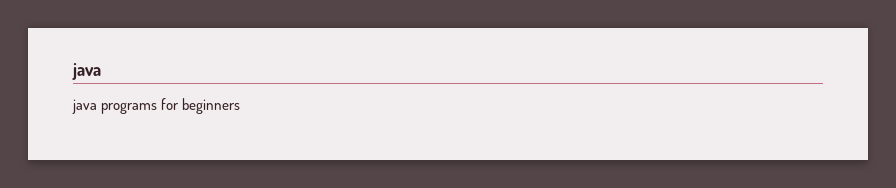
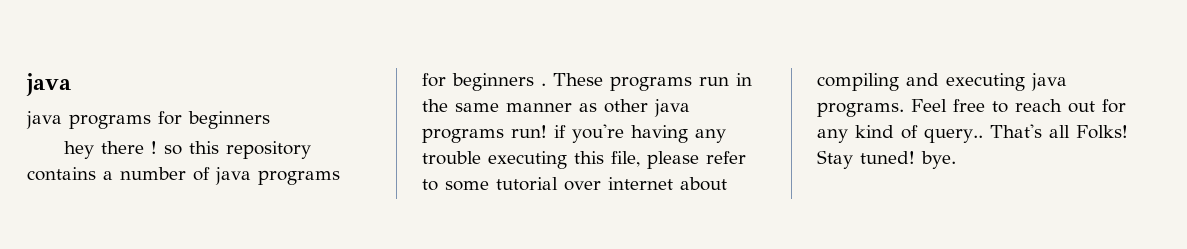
(241, 106) none -> [63,141,311,159] [27,167,340,185] [422,73,752,91] [422,99,690,117] [422,124,726,143] [422,151,746,169] [422,177,727,191] [817,73,1067,91] [817,99,1126,117] [817,124,1128,143] [817,150,956,169] // hey there ! so this repository contains a number of java programs for beginners . These programs run in the same manner as other java programs run! if you're having any trouble executing this file, please refer to some tutorial over internet about compiling and executing java programs. Feel free to reach out for any kind of query.. That's all Folks! Stay tuned! bye.

